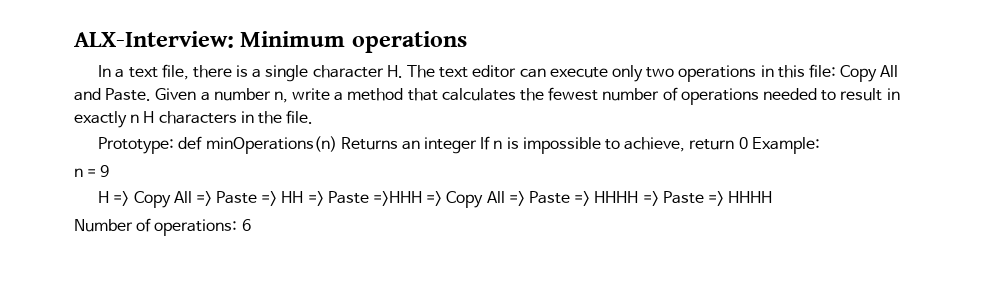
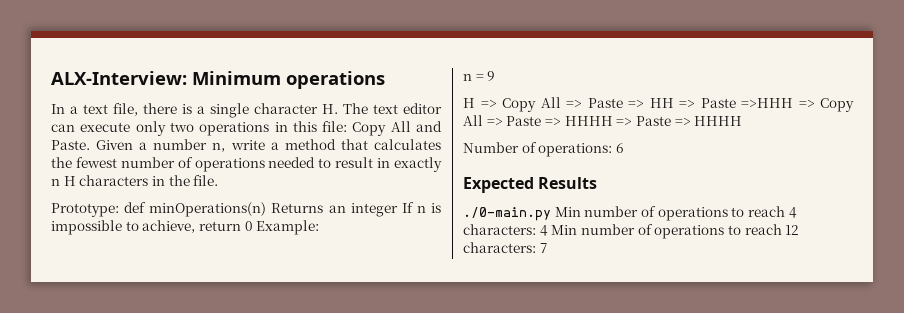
(251, 225) none -> [463,177,598,193] [463,206,797,221] [463,224,800,239] [463,242,547,253] // Expected Results // ./0-main.py Min number of operations to reach 4 characters: 4 Min number of operations to reach 12 characters: 7

